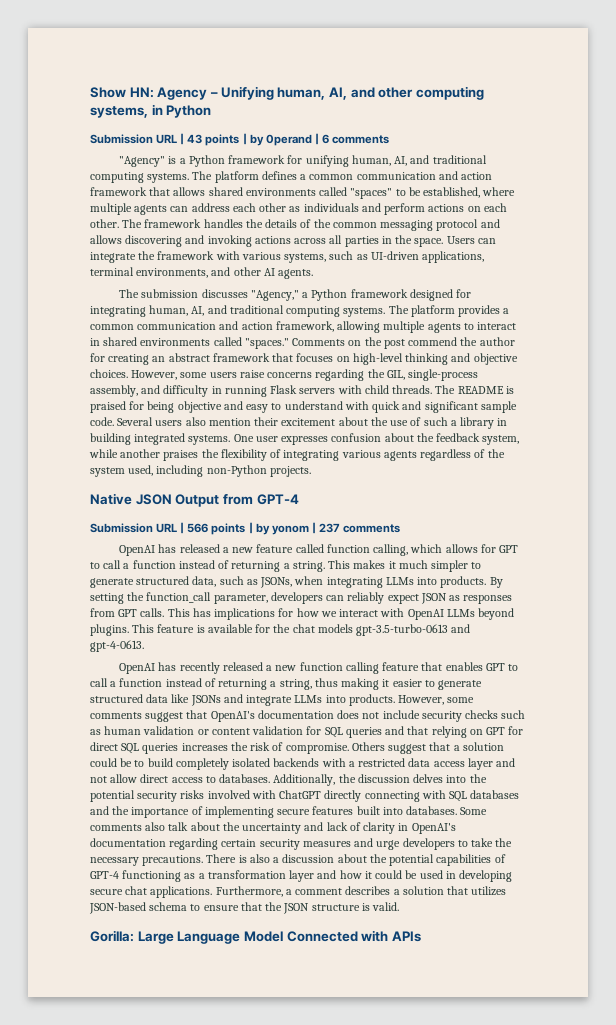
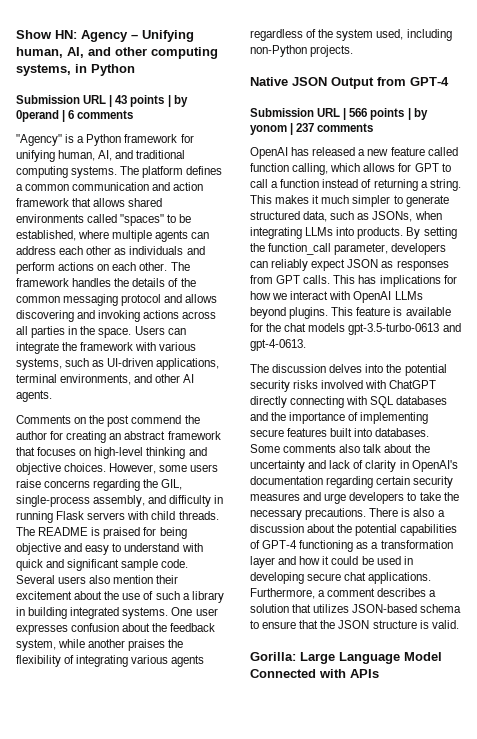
[119,289,472,301] [90,305,510,317] [90,321,517,333] [90,337,289,349] The submission discusses "Agency," a Python framework designed for integrating human, AI, and traditional computing systems. The platform provides a common communication and action framework, allowing multiple agents to interact in shared environments called "spaces." -> (52, 396) none
[119,662,518,674] [90,678,483,690] [90,694,475,706] [90,710,526,722] [90,726,524,738] [90,742,504,754] [90,758,516,770] [90,774,356,786] OpenAI has recently released a new function calling feature that enables GPT to call a function instead of returning a string, thus making it easier to generate structured data like JSONs and integrate LLMs into products. However, some comments suggest that OpenAI's documentation does not include security checks such as human validation or content validation for SQL queries and that relying on GPT for direct SQL queries increases the risk of compromise. Others suggest that a solution could be to build completely isolated backends with a restricted data access layer and not allow direct access to databases. Additionally, the -> [250,364,269,373] The

